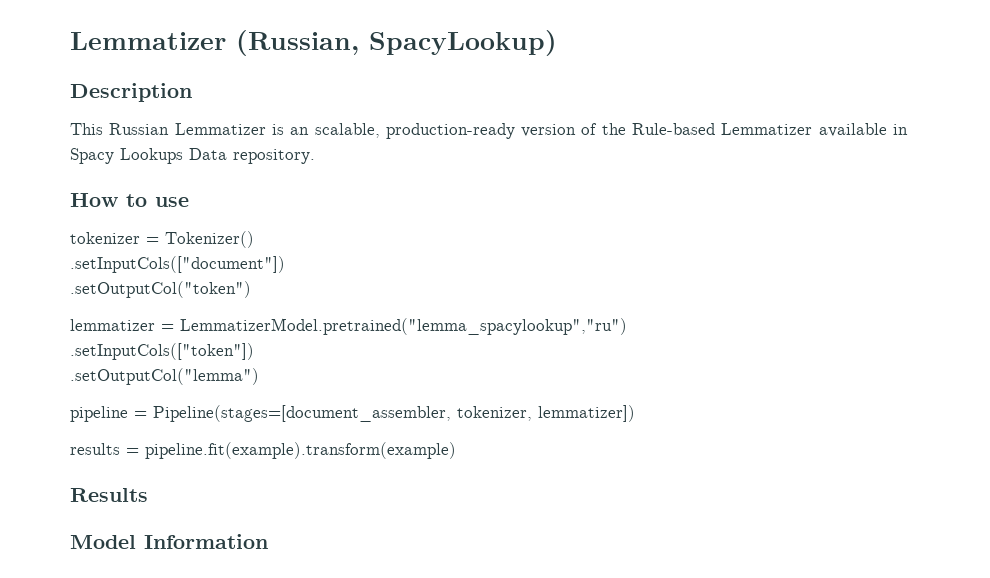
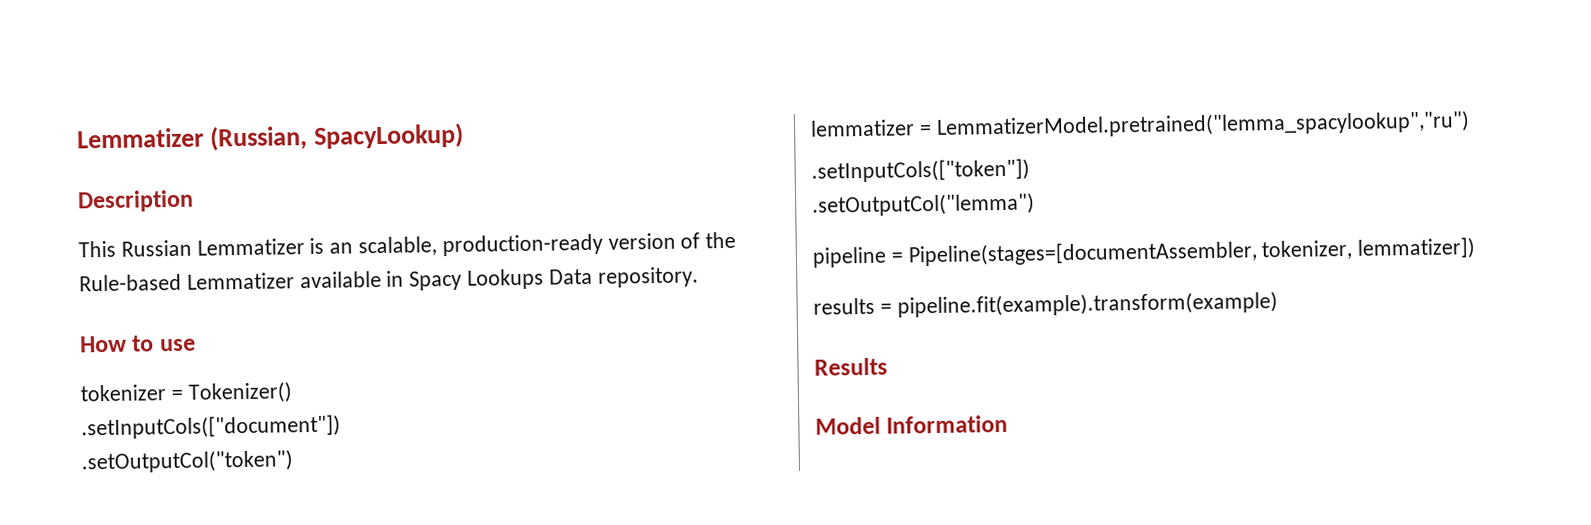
[153,405,451,422] Pipeline(stages=[document_assembler, -> [907,240,1258,267] Pipeline(stages=[documentAssembler,

